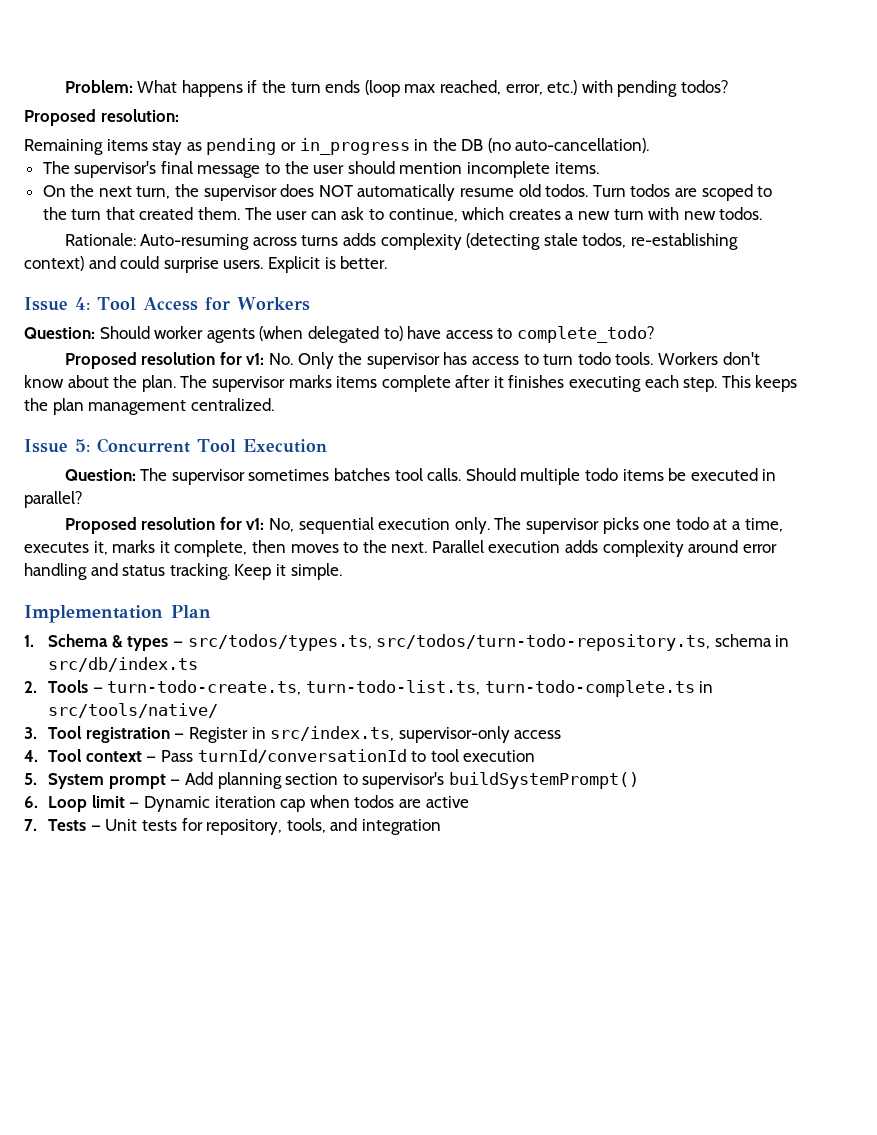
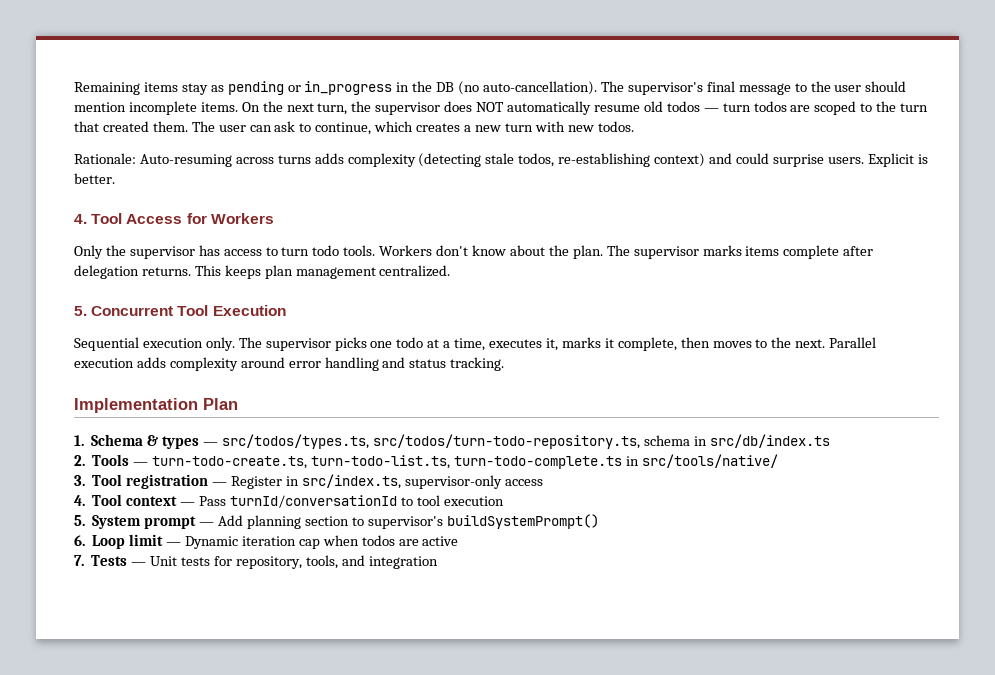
[64,80,729,97] [24,109,179,126] Problem: What happens if the turn ends (loop max reached, error, etc.) with pending todos? // Proposed resolution: // -> (74, 88) none
(650, 145) // -> (598, 88) none
(599, 168) // -> (238, 107) none
[545,184,626,197] todos. Turn -> [666,101,751,112] todos — turn
[24,297,90,311] Issue 4: -> [74,214,87,224] 4.
[24,326,655,343] [64,352,294,369] Question: Should worker agents (when delegated to) have access to complete_todo? // Proposed resolution for v1: No. -> (274, 218) none
[493,375,718,392] it finishes executing each step. -> [74,265,191,279] delegation returns.
[24,398,48,411] the -> (261, 272) none
[24,439,90,453] Issue 5: -> [74,306,87,316] 5.
[64,468,777,485] [24,491,83,508] [64,517,374,534] Question: The supervisor sometimes batches tool calls. Should multiple todo items be executed in parallel? // Proposed resolution for v1: No, sequential -> [74,337,139,351] Sequential
[234,563,342,580] Keep it simple. -> (505, 364) none

